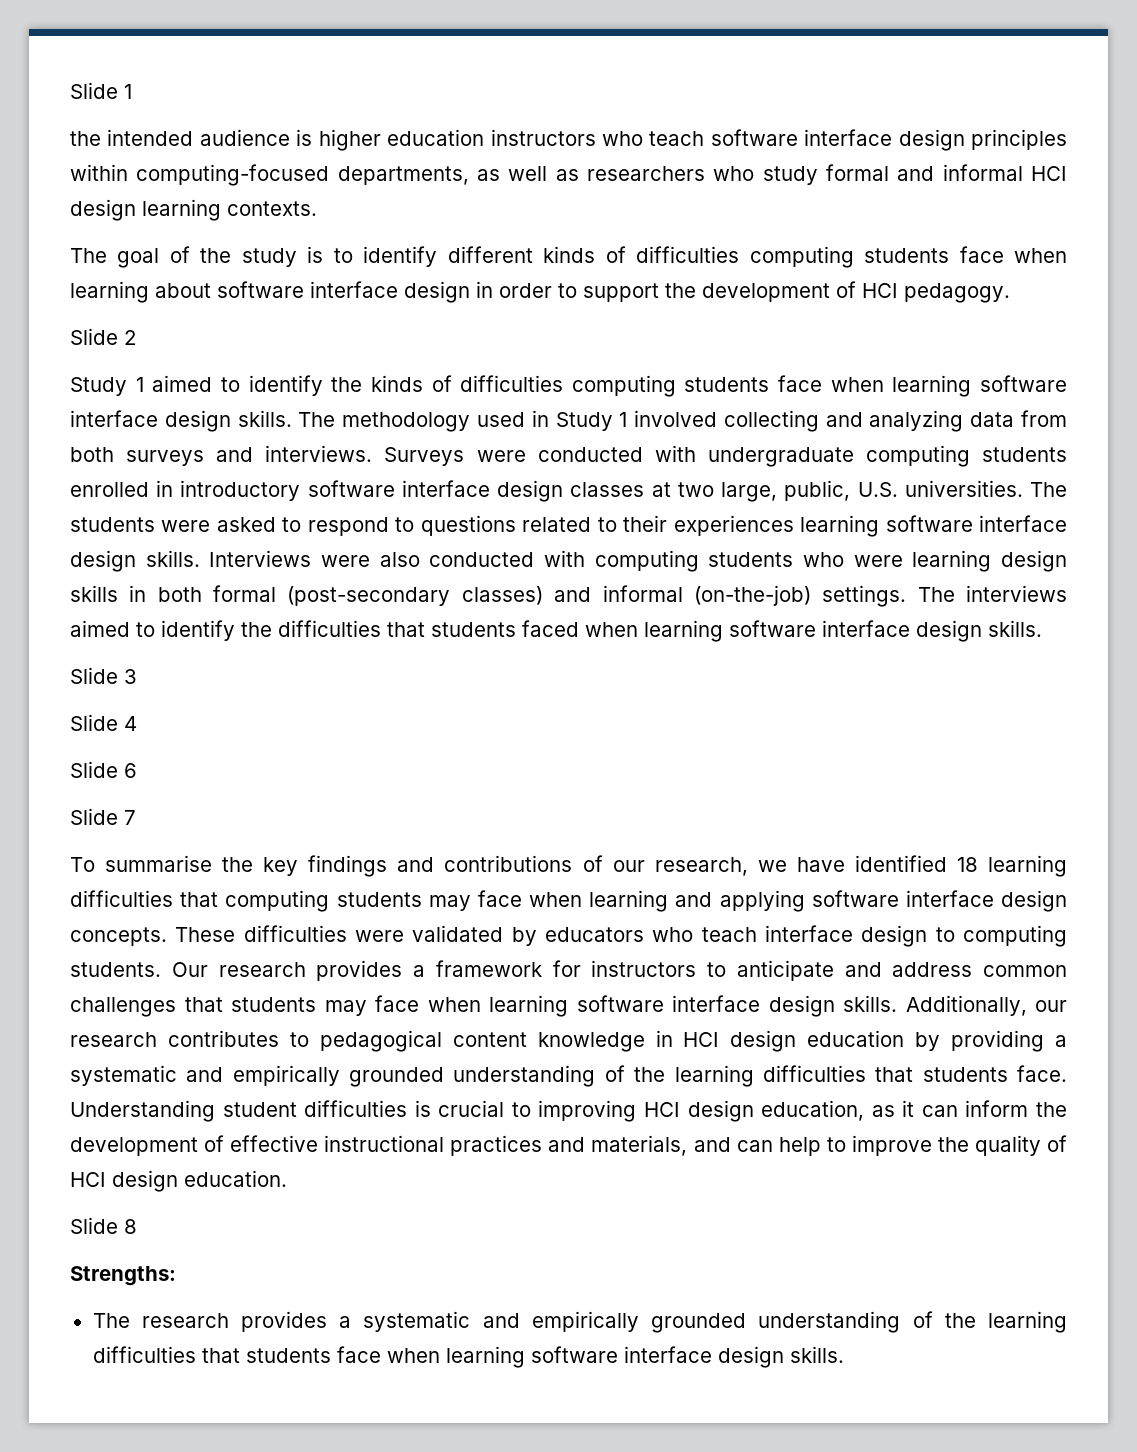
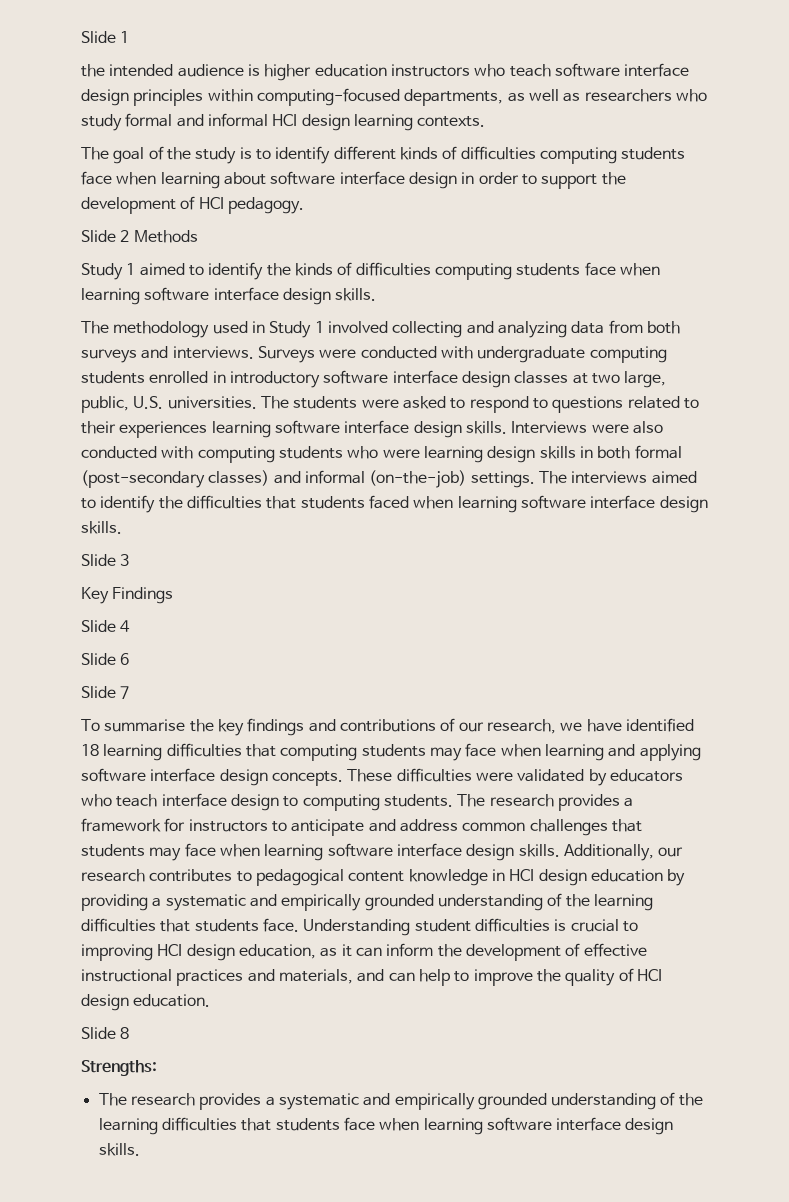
(137, 337) none -> [133,230,198,243] Methods
(292, 418) none -> (377, 294) //
(137, 676) none -> [81,587,174,604] // Key Findings
[171,962,208,977] Our -> [457,794,486,807] The

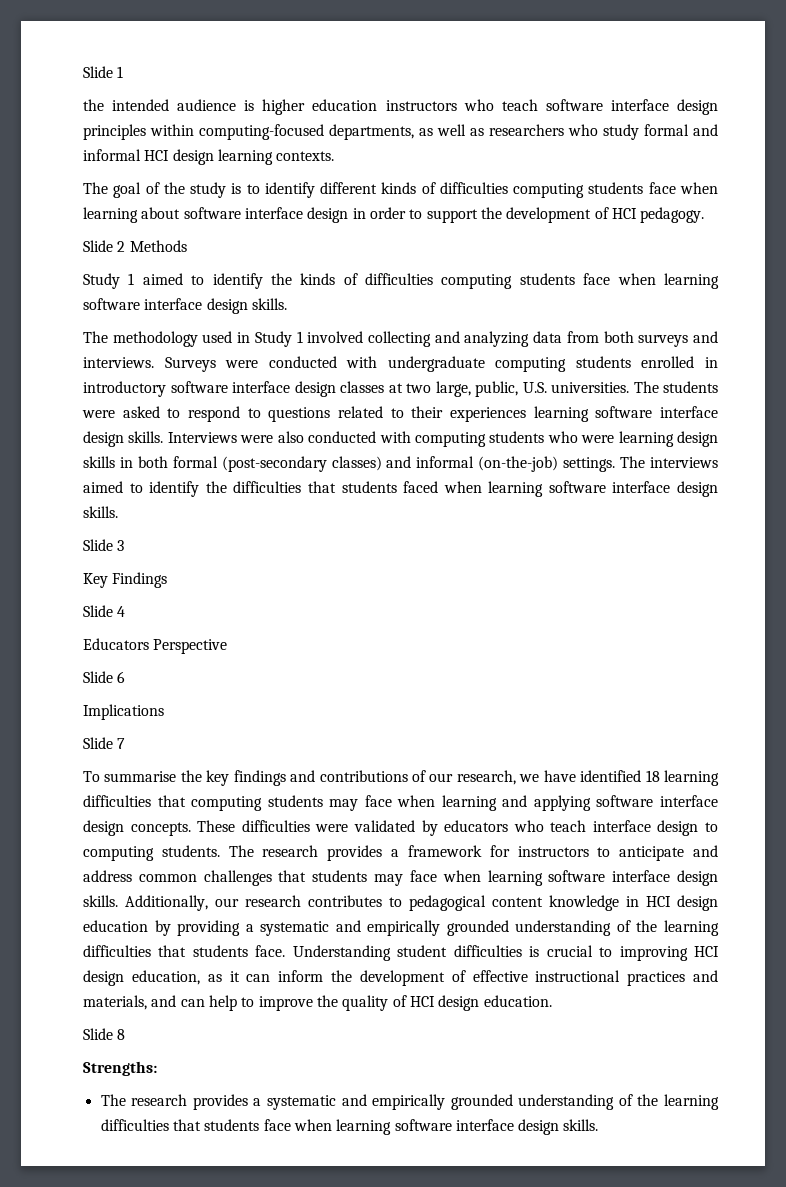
(131, 626) none -> [83,638,228,654] // Educators Perspective
(130, 659) none -> [83,704,164,720] // Implications

